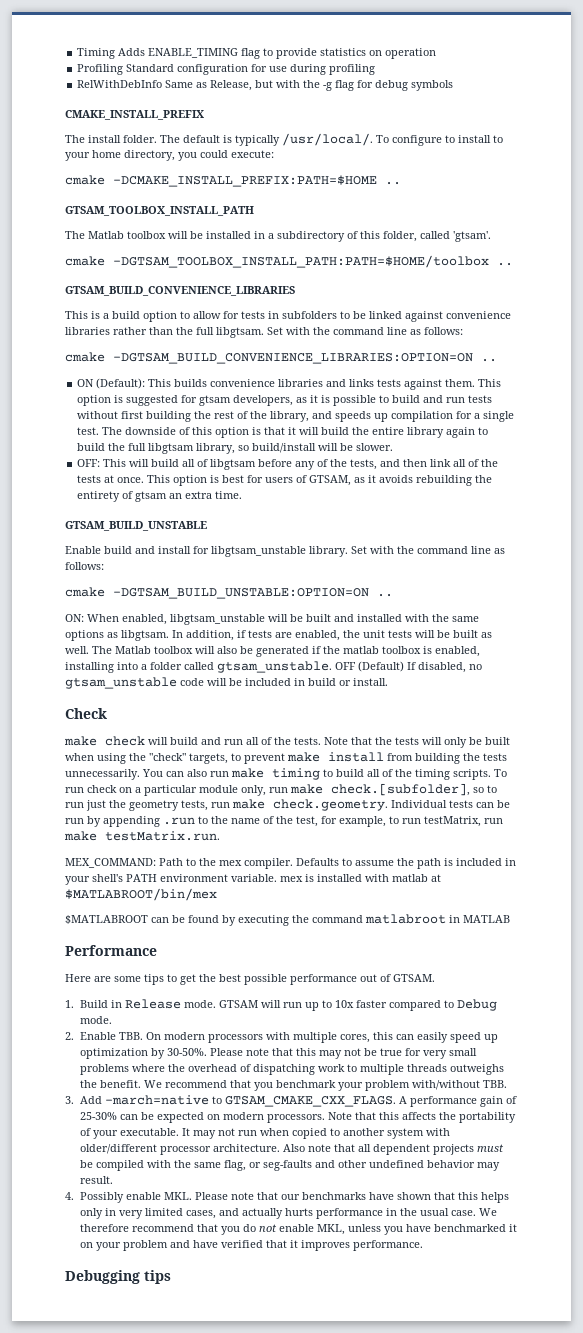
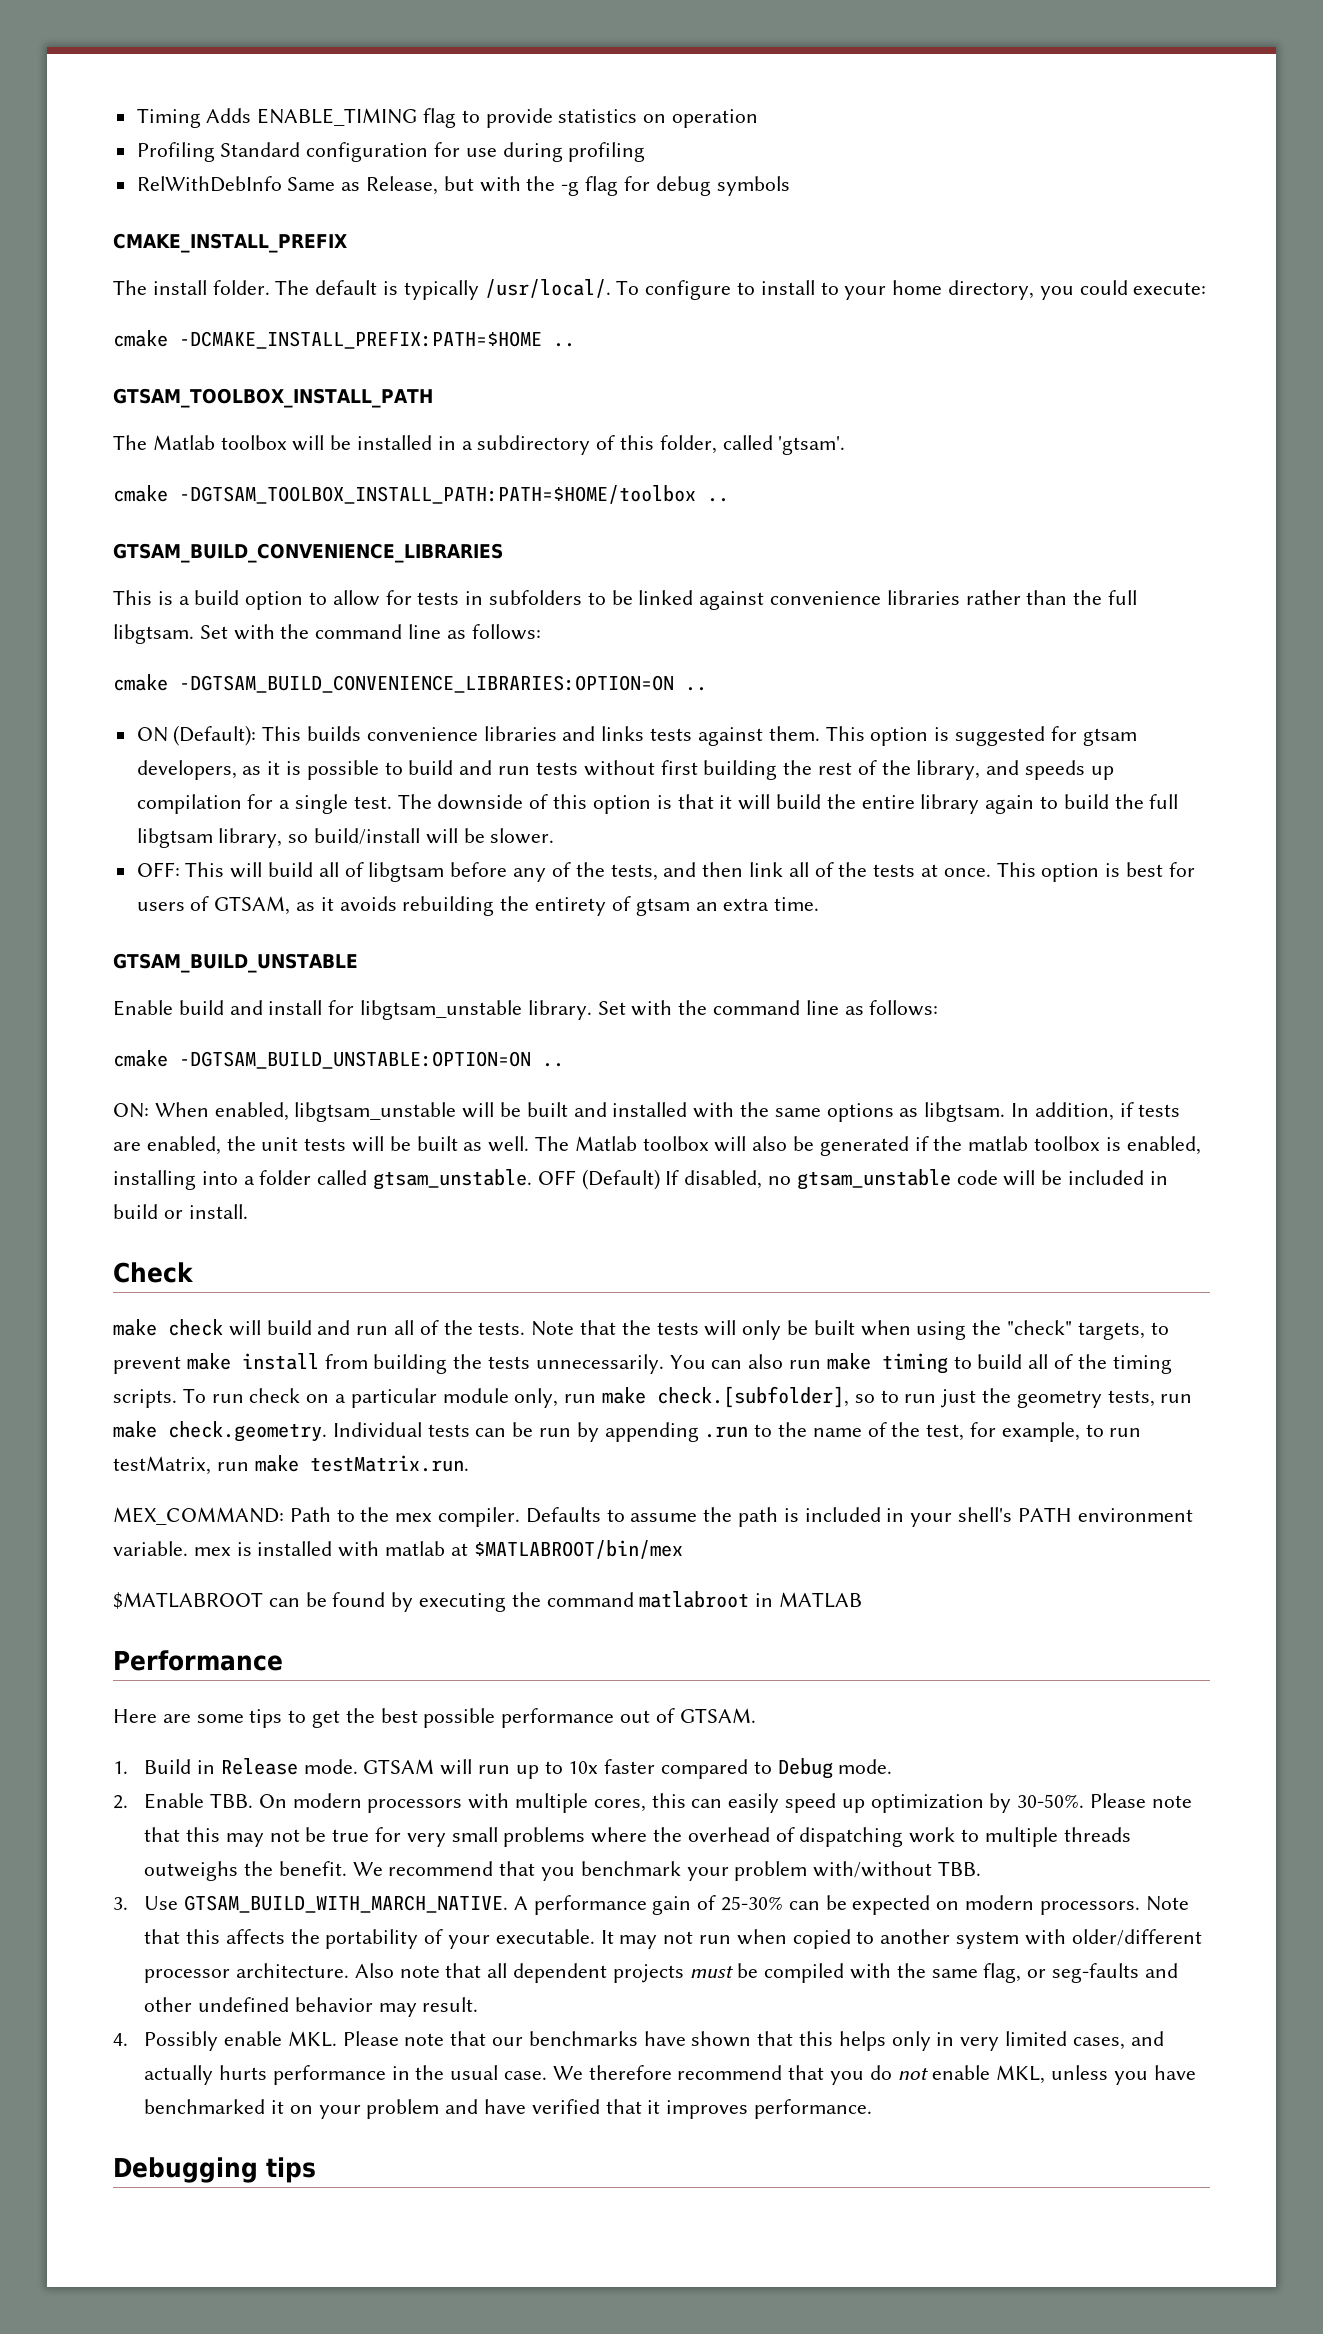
[79,1095,396,1107] Add -march=native to GTSAM_CMAKE_CXX_FLAGS. -> [144,1895,508,1913] Use GTSAM_BUILD_WITH_MARCH_NATIVE.

